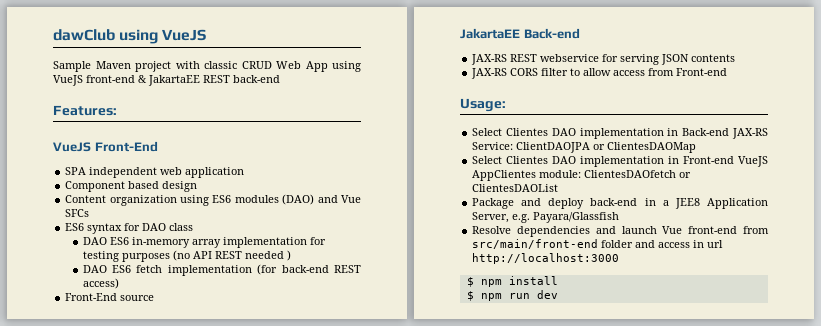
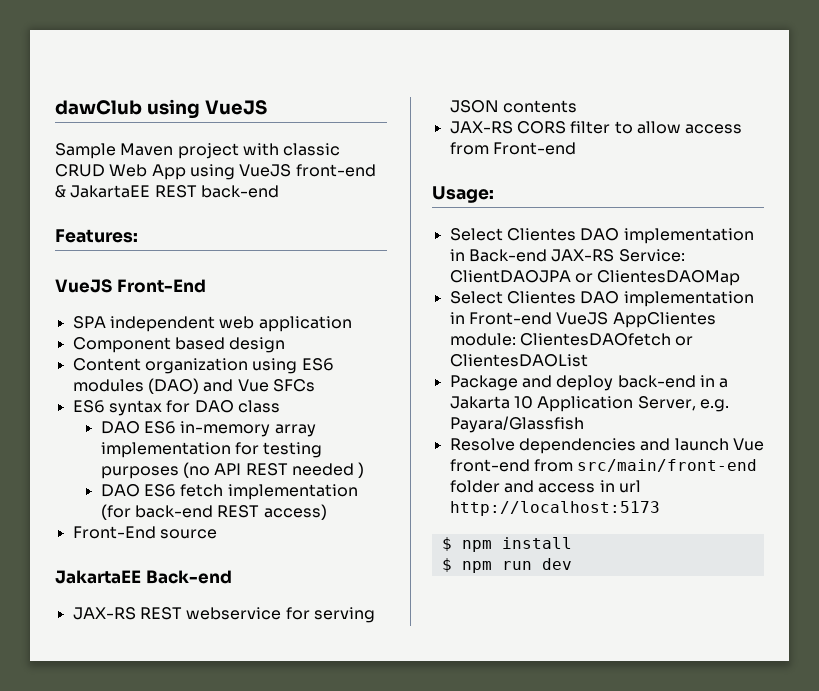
[674,198,700,209] JEE8 -> [449,396,533,409] Jakarta 10
[472,253,620,264] http://localhost:3000 -> [449,501,660,516] http://localhost:5173

